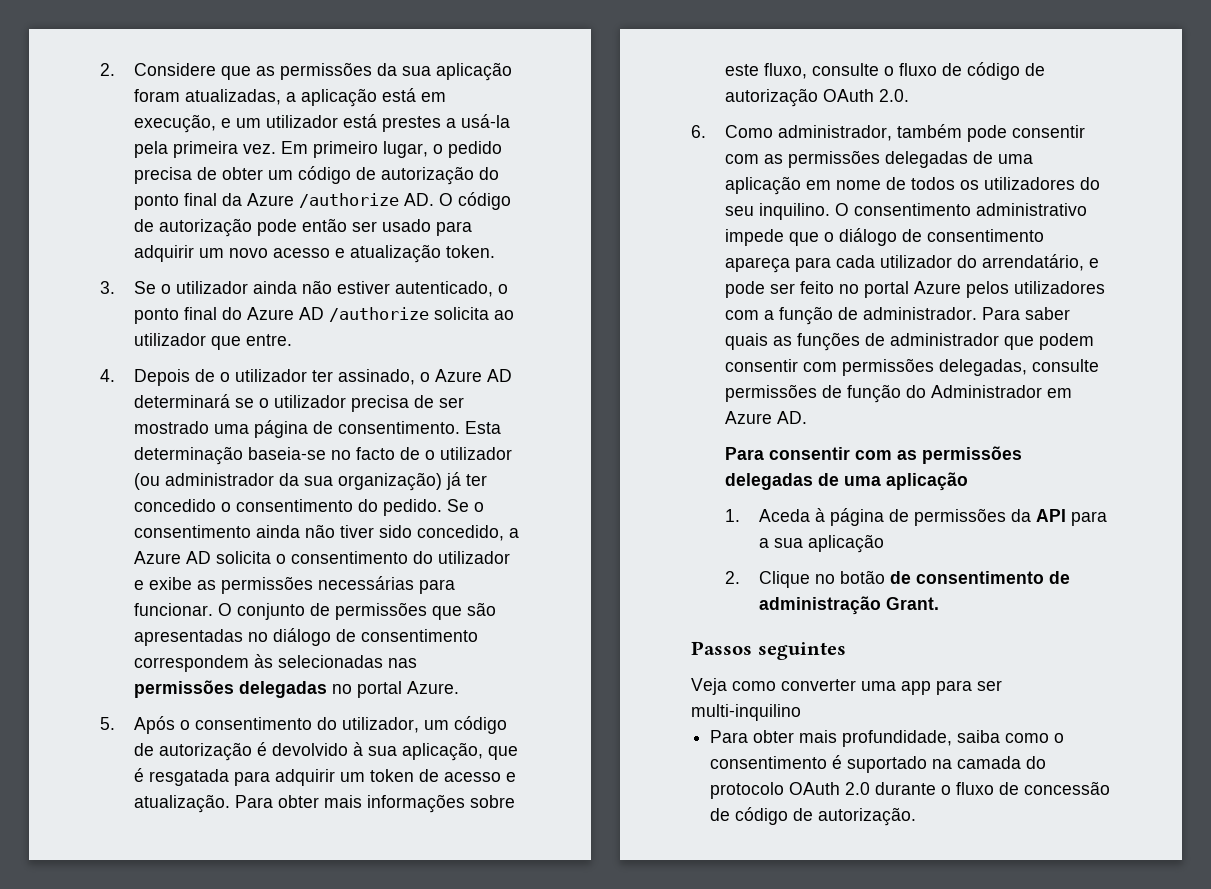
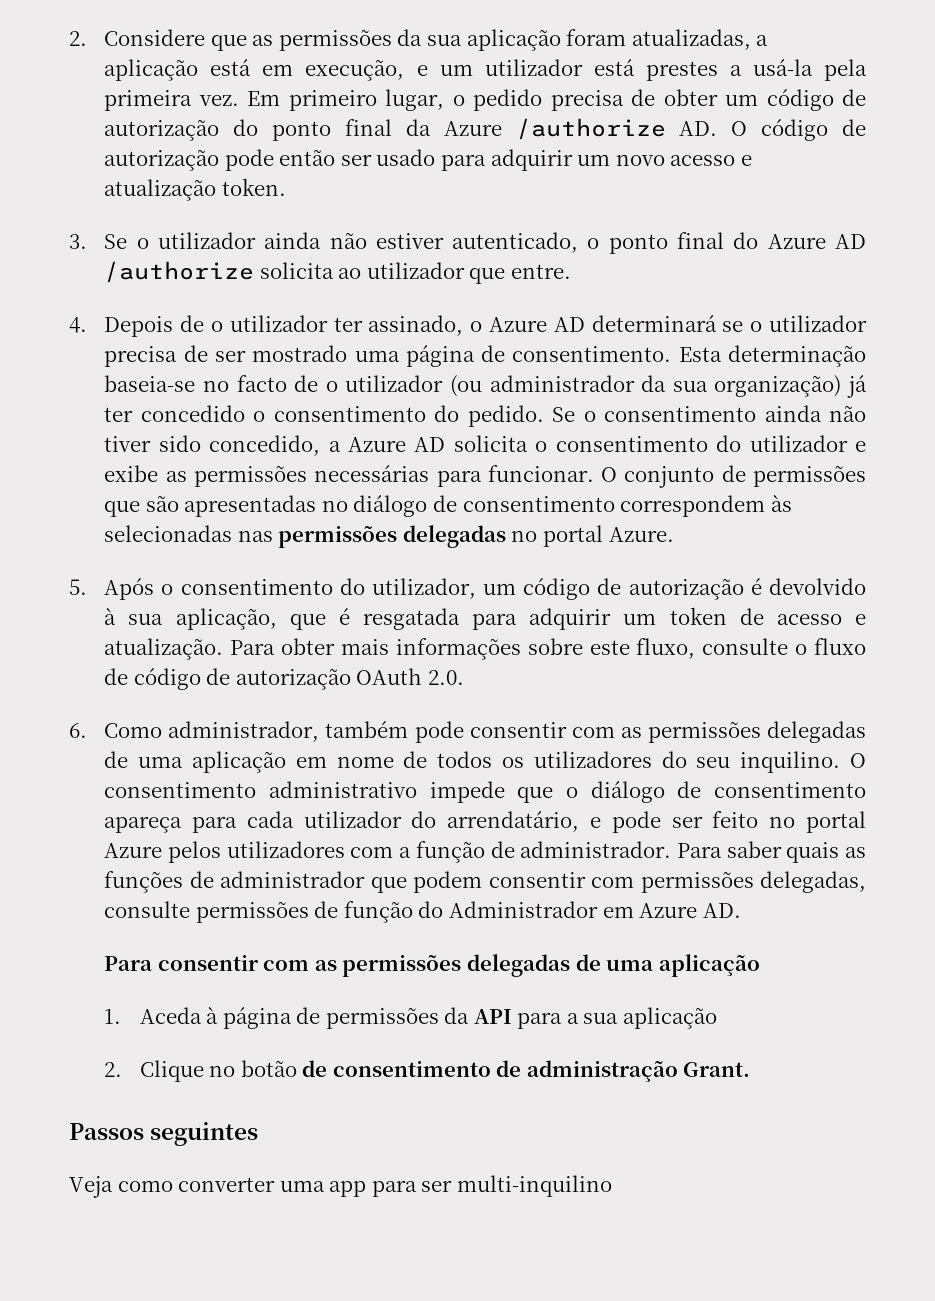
[710,730,1065,747] [710,755,1047,773] [710,781,1111,799] [710,807,917,826] // Para obter mais profundidade, saiba como o consentimento é suportado na camada do protocolo OAuth 2.0 durante o fluxo de concessão de código de autorização. -> (612, 1186) none

